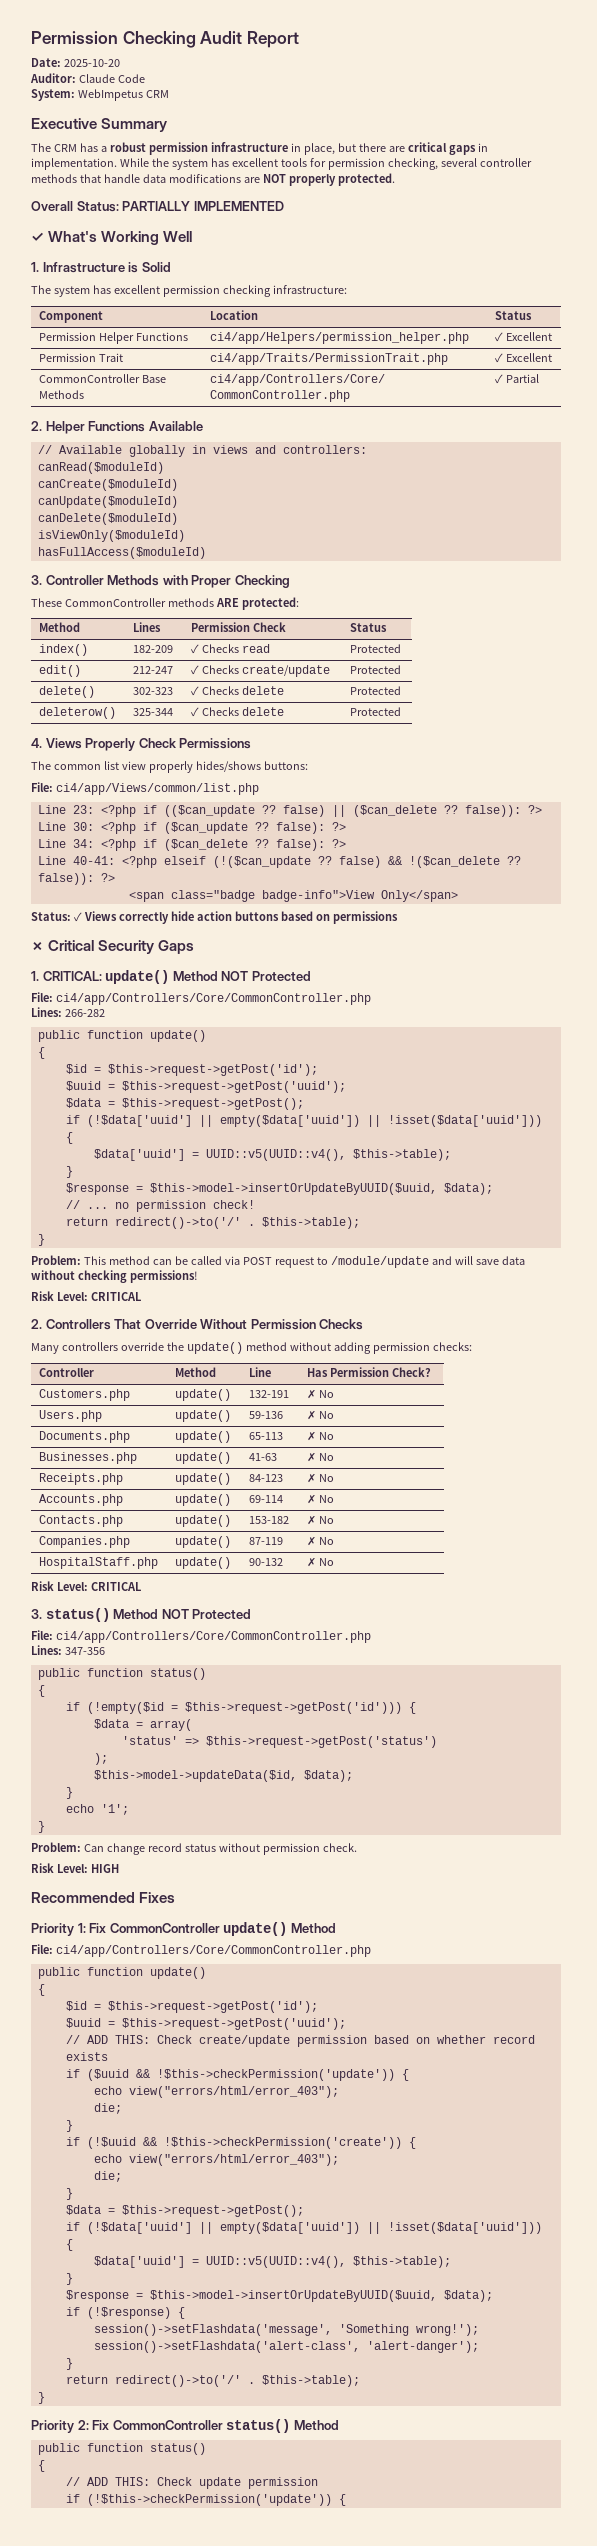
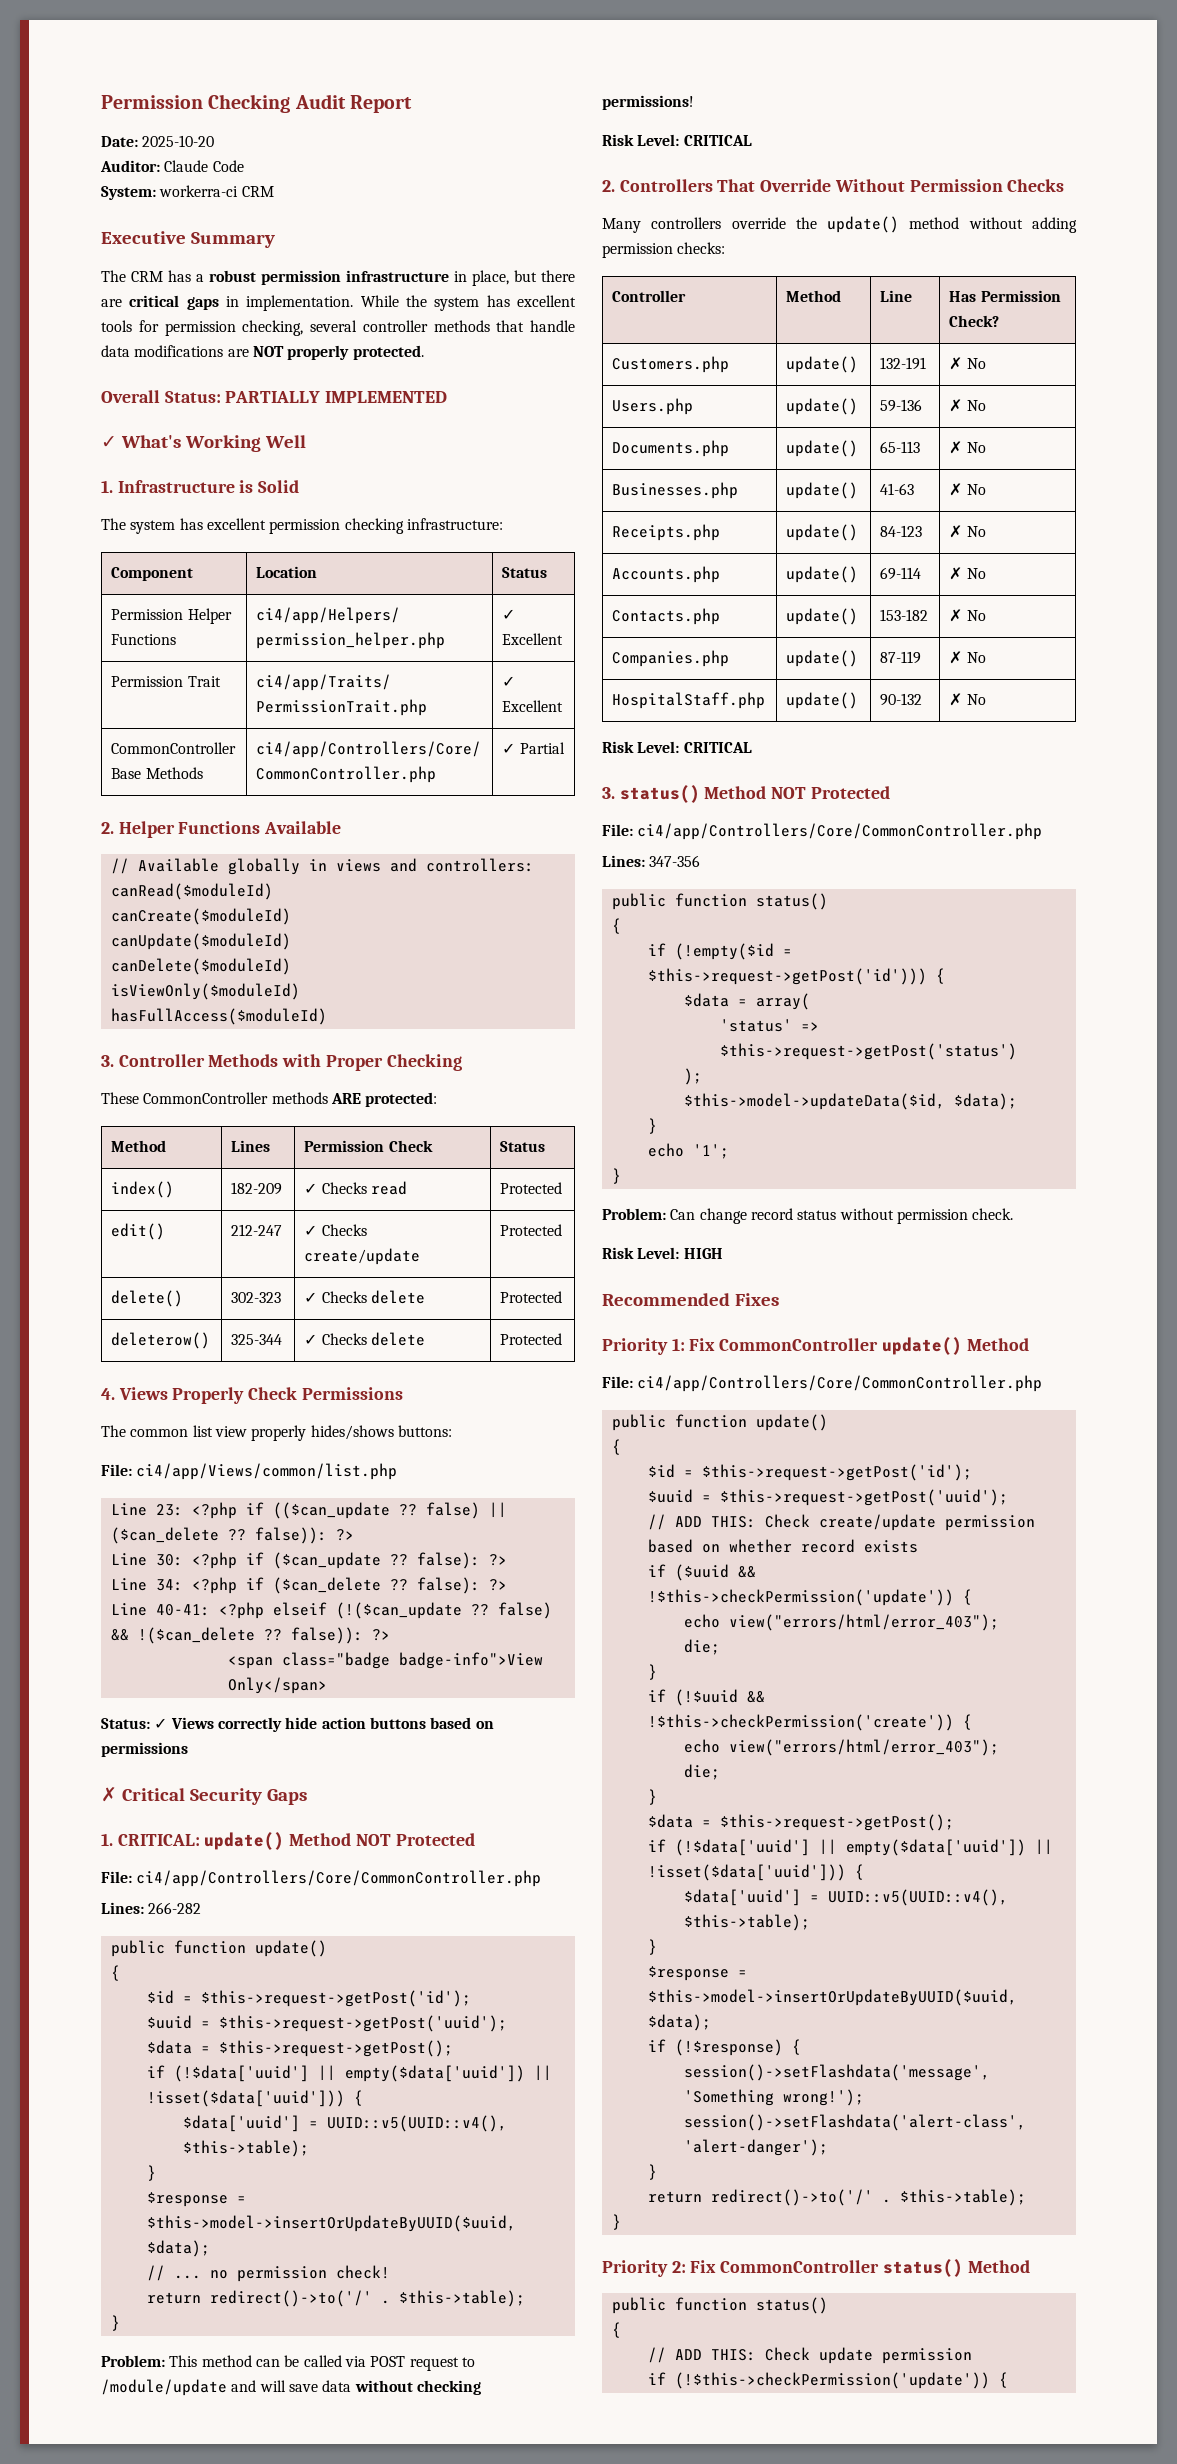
[77,89,143,101] WebImpetus -> [159,185,239,197] workerra-ci

